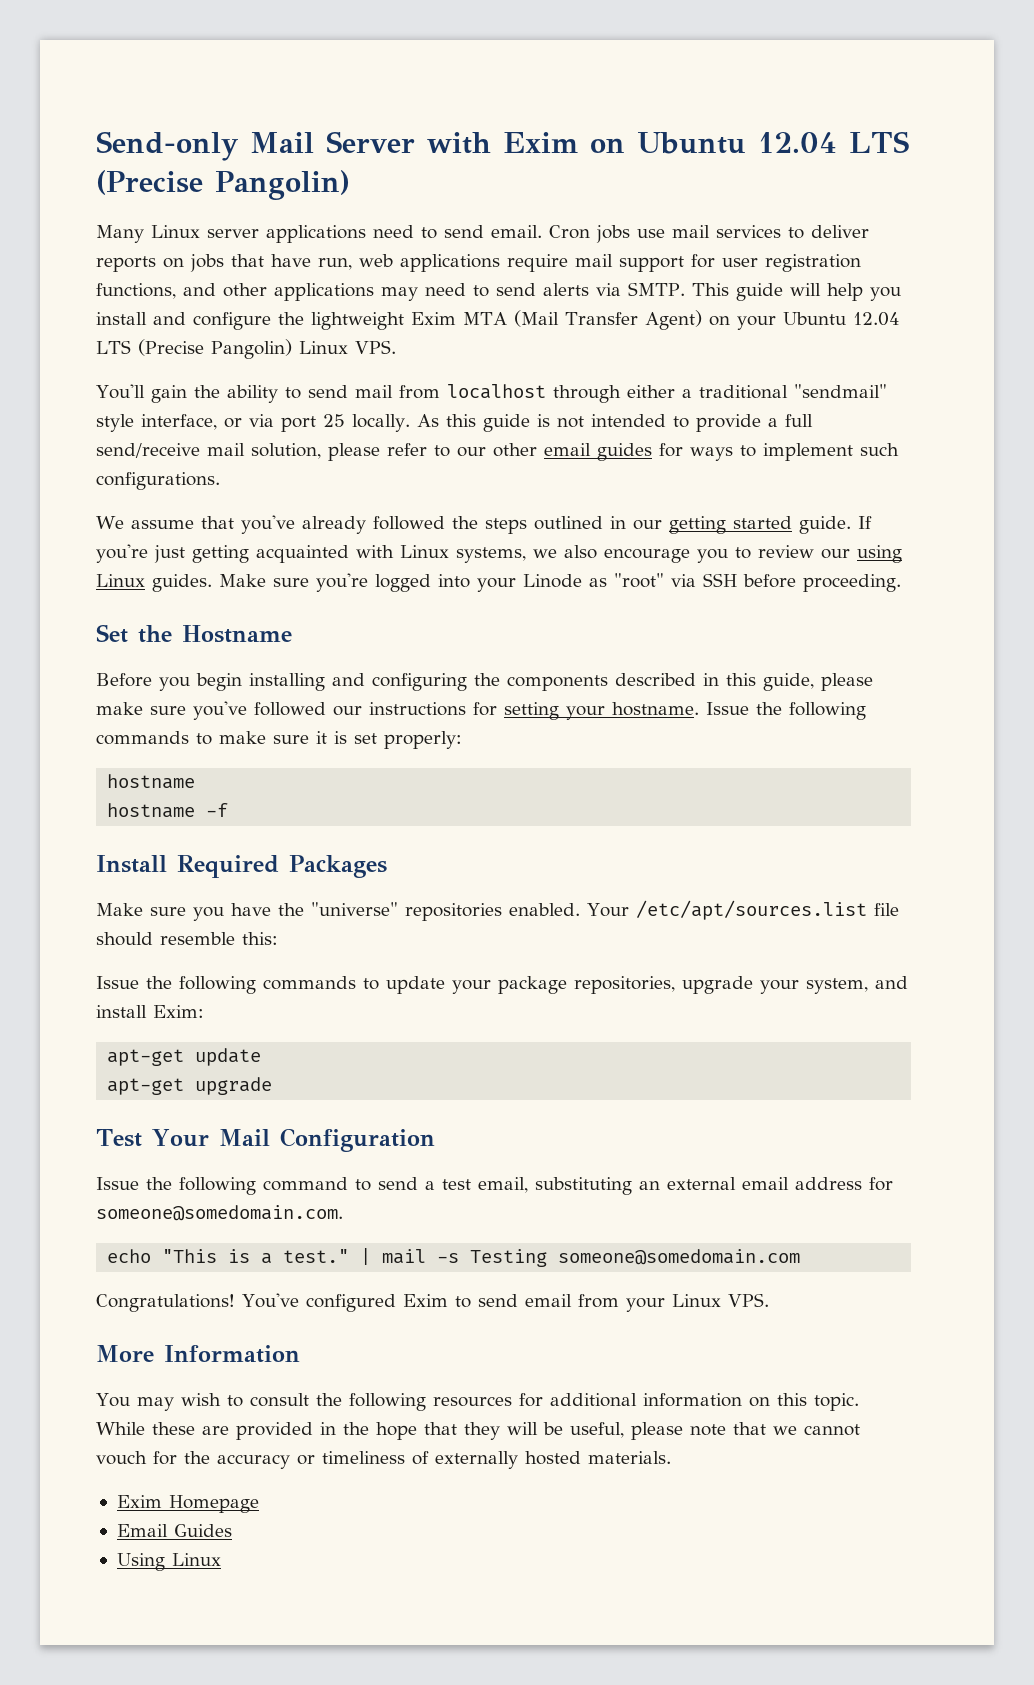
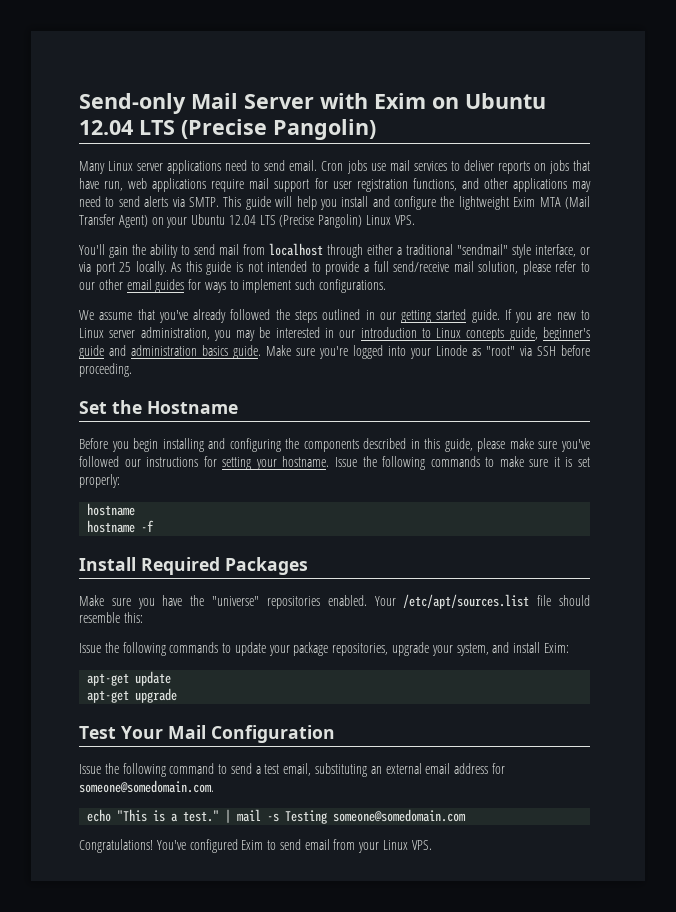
[96,544,902,563] [96,574,212,592] you're just getting acquainted with Linux systems, we also encourage you to review our using Linux guides. -> [515,310,590,323] [79,327,590,341] [79,345,261,359] you are new to Linux server administration, you may be interested in our introduction to Linux concepts guide, beginner's guide and administration basics guide.
[96,1345,300,1363] [96,1393,859,1411] [96,1422,860,1440] [96,1451,671,1469] [116,1495,259,1513] [116,1524,232,1537] [116,1553,221,1571] // More Information // You may wish to consult the following resources for additional information on this topic. While these are provided in the hope that they will be useful, please note that we cannot vouch for the accuracy or timeliness of externally hosted materials. // Exim Homepage // Email Guides // Using Linux -> (432, 845) none

